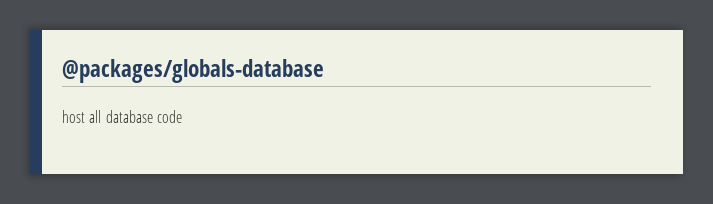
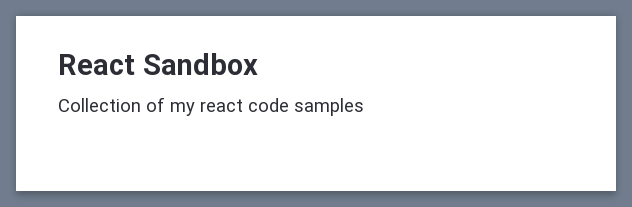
[62,59,324,83] [62,110,182,123] @packages/globals-database // host all database code -> [58,53,258,75] [58,97,364,116] React Sandbox // Collection of my react code samples

